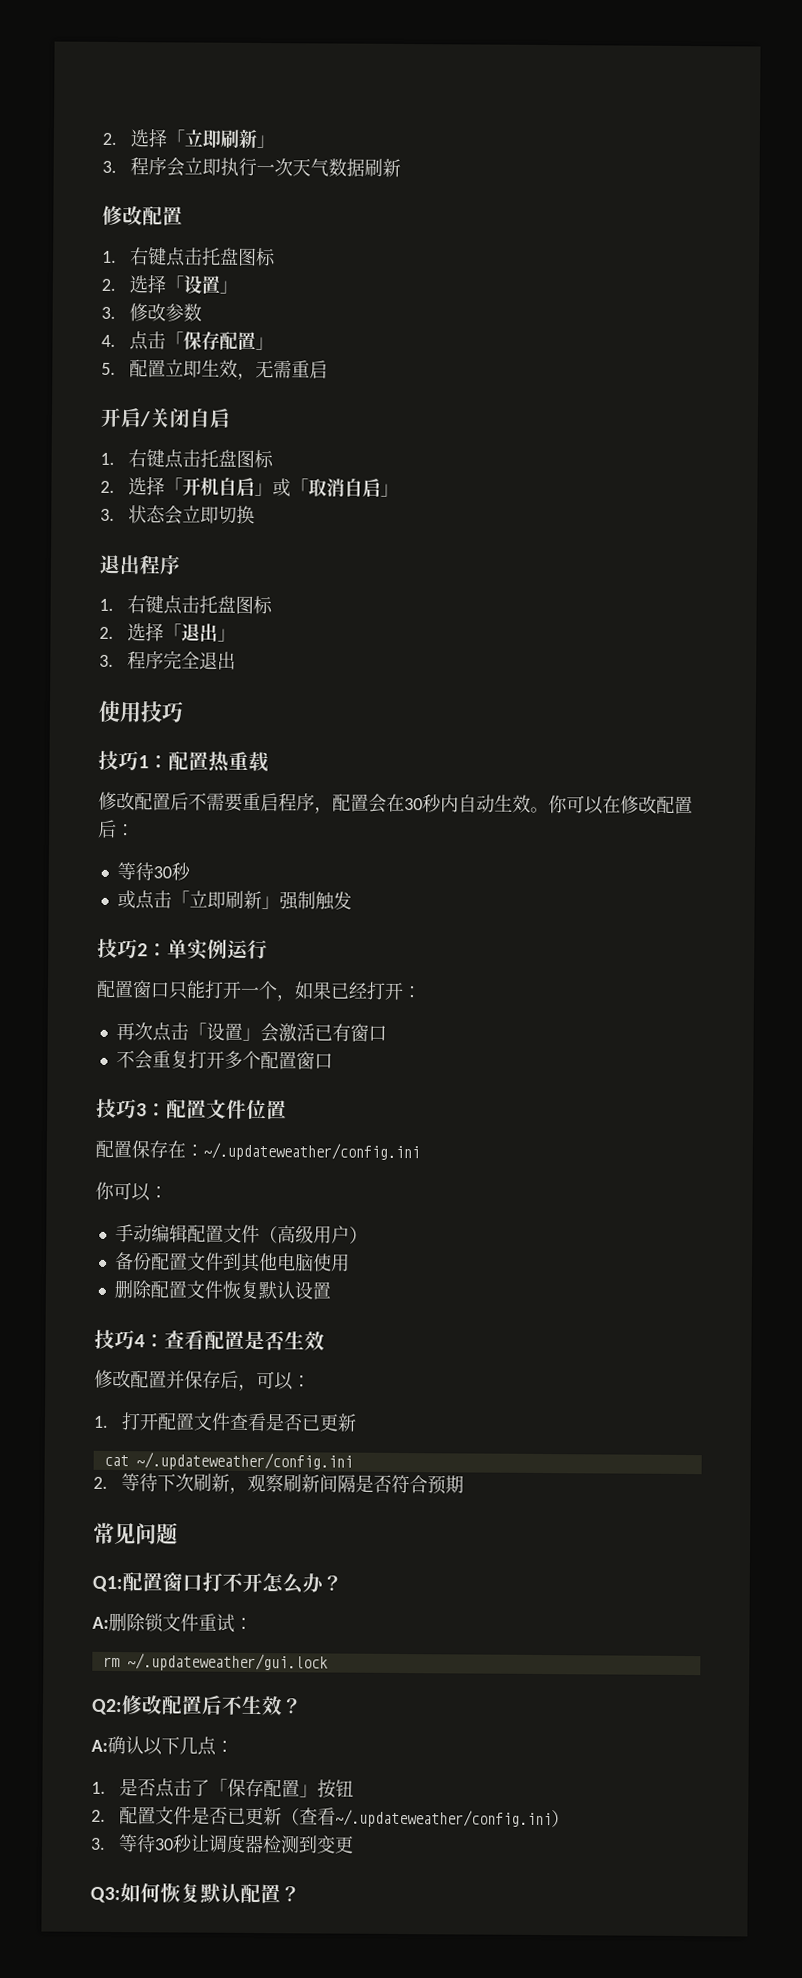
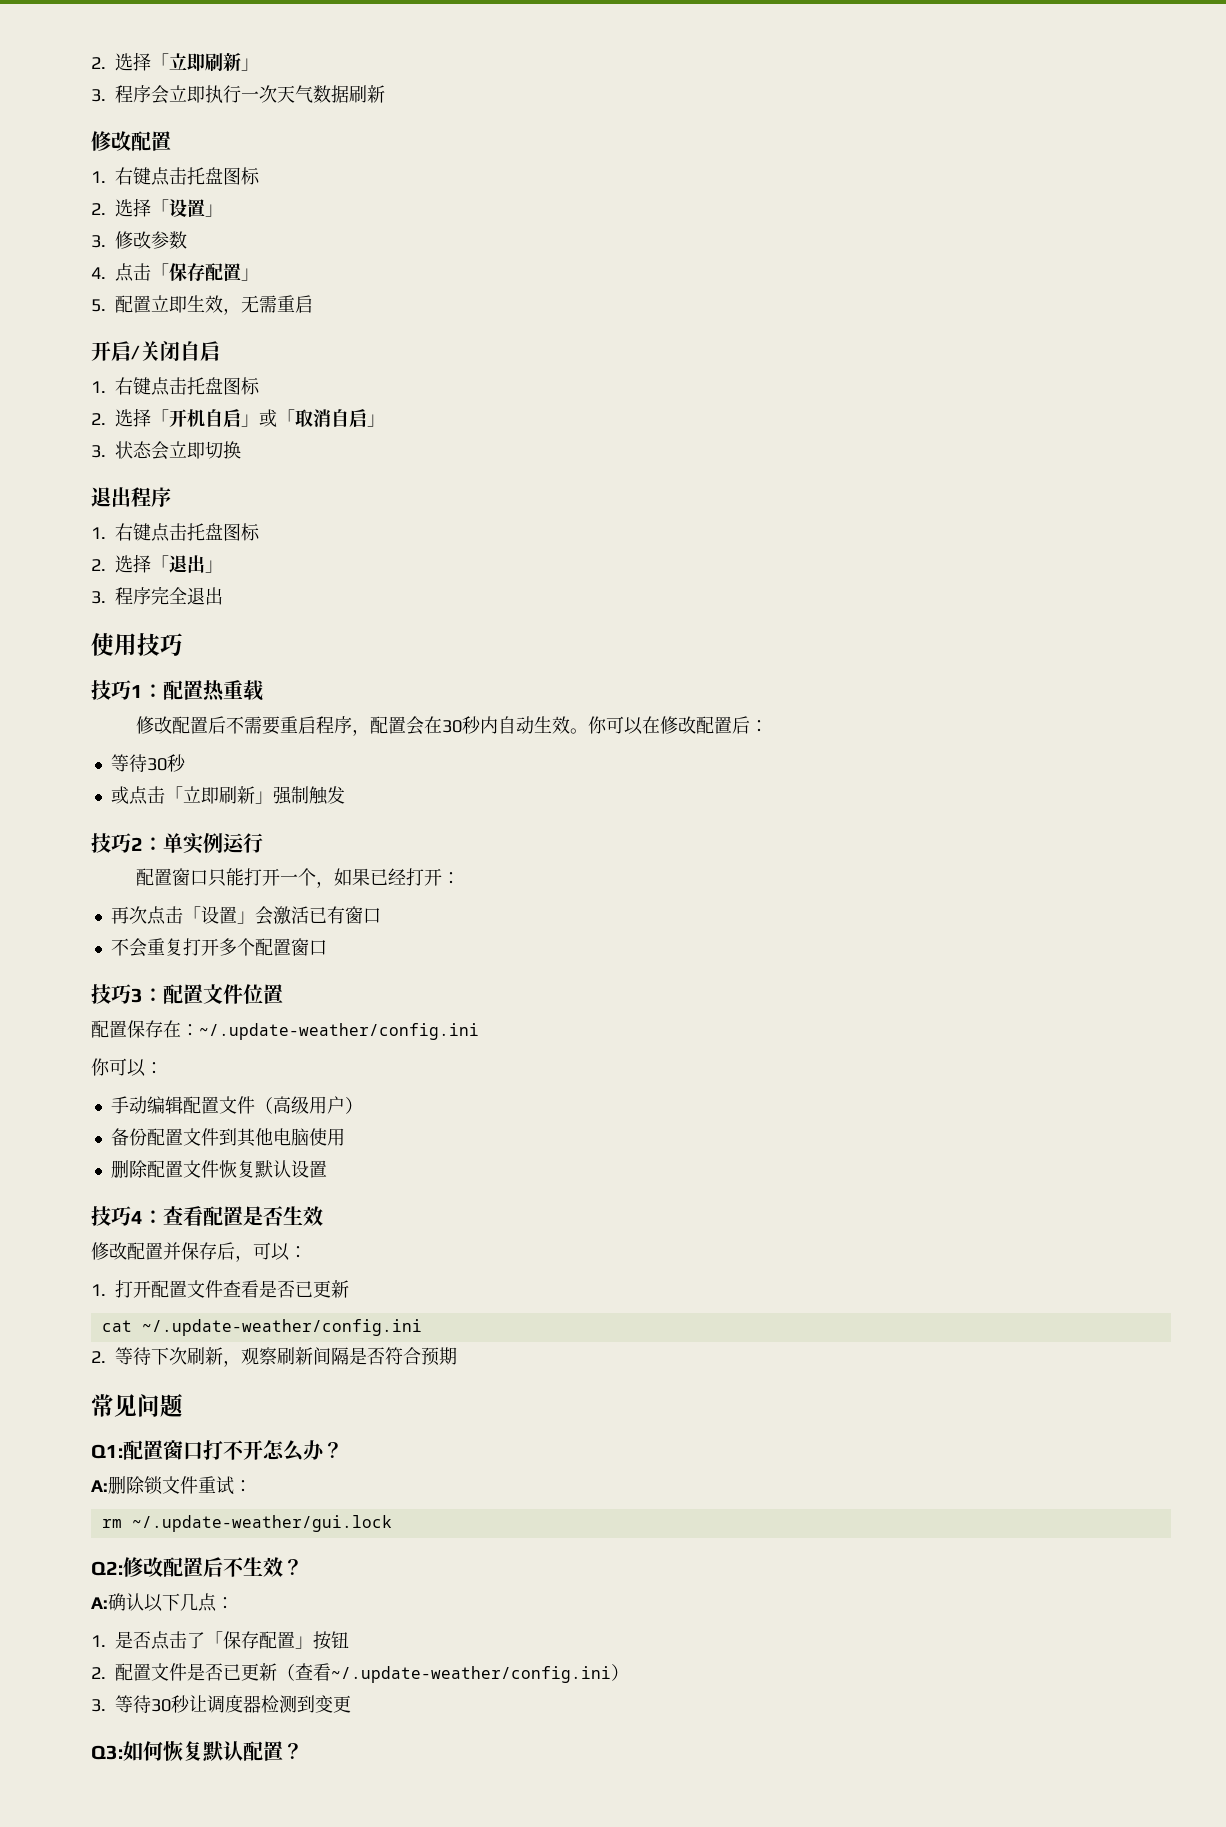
[203,1142,420,1162] ~/.updateweather/config.ini -> [199,1023,479,1040] ~/.update-weather/config.ini
[135,1452,353,1471] ~/.updateweather/config.ini -> [141,1319,422,1336] ~/.update-weather/config.ini
[126,1653,328,1672] ~/.updateweather/gui.lock -> [131,1515,392,1532] ~/.update-weather/gui.lock
[334,1809,552,1829] ~/.updateweather/config.ini -> [331,1666,611,1683] ~/.update-weather/config.ini

